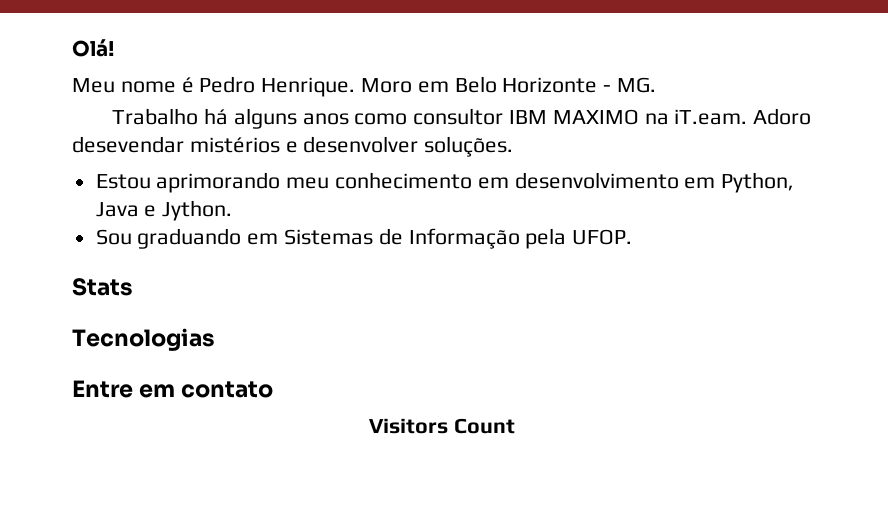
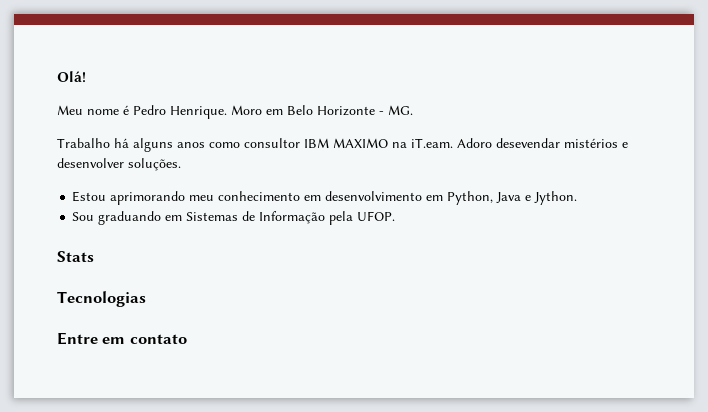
[369,418,515,434] // Visitors Count -> (187, 339) none

